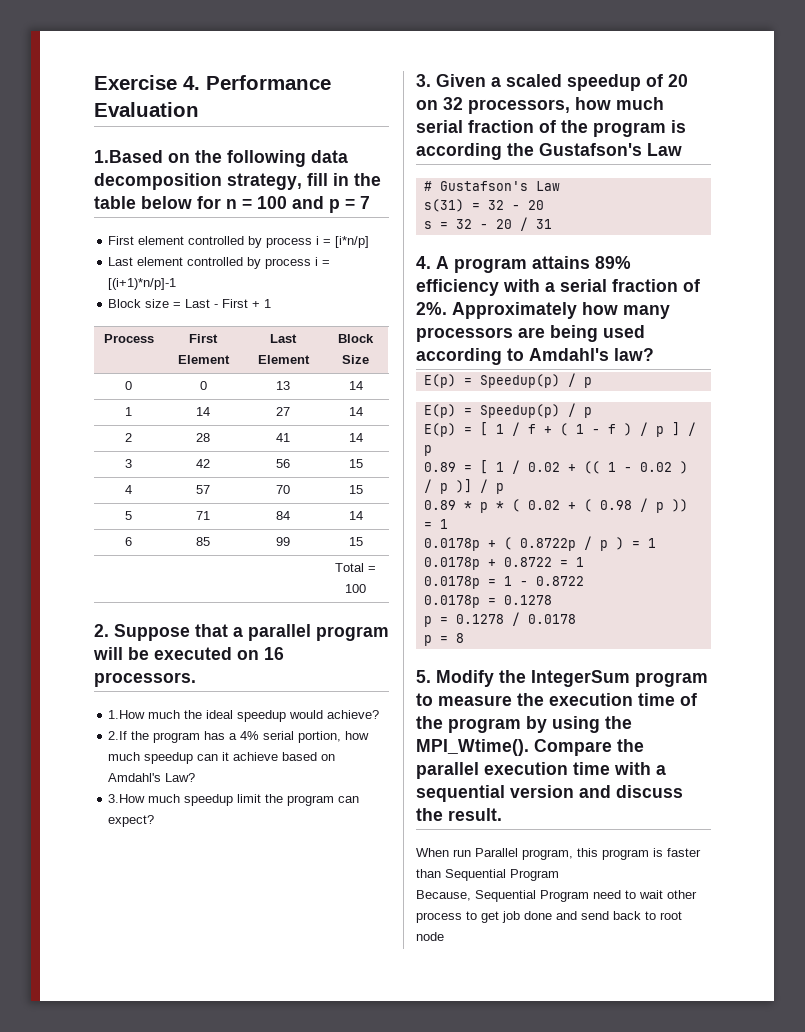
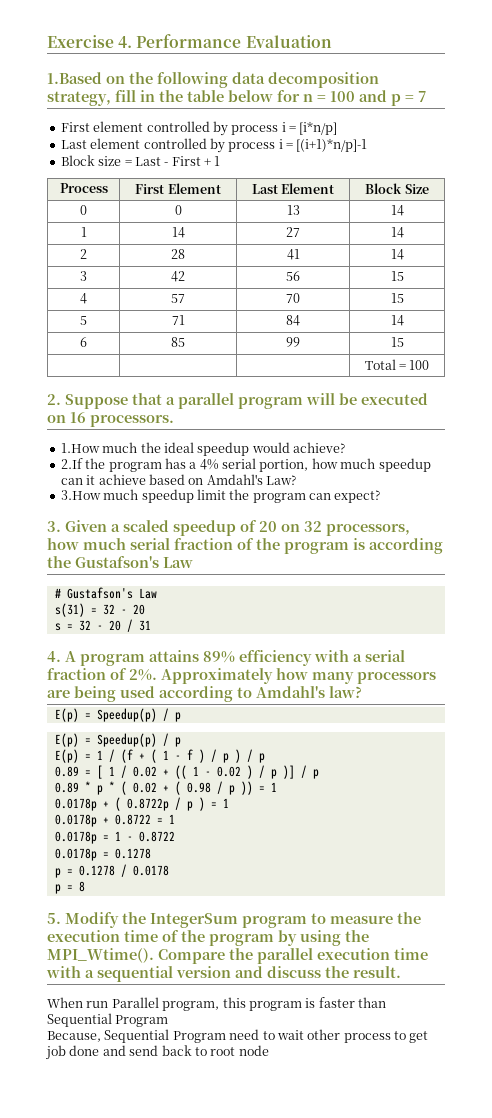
[479,422,536,436] [ 1 / f -> [96,749,133,763] 1 / (f
[671,422,680,436] ] -> [234,749,241,763] )

